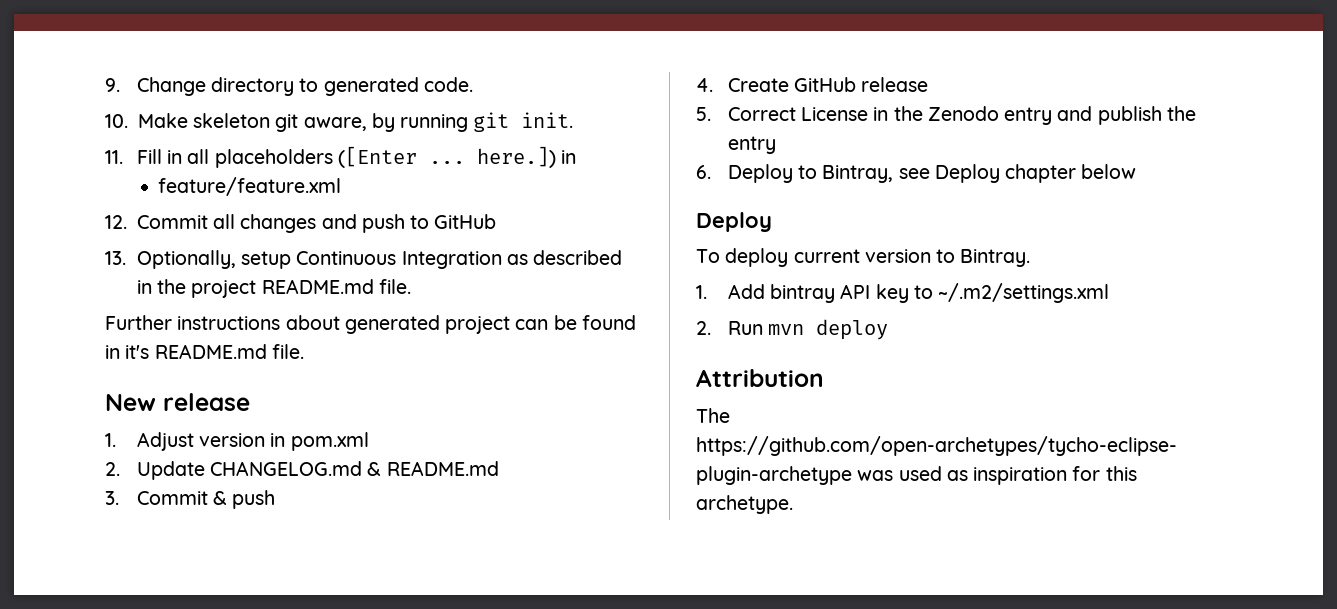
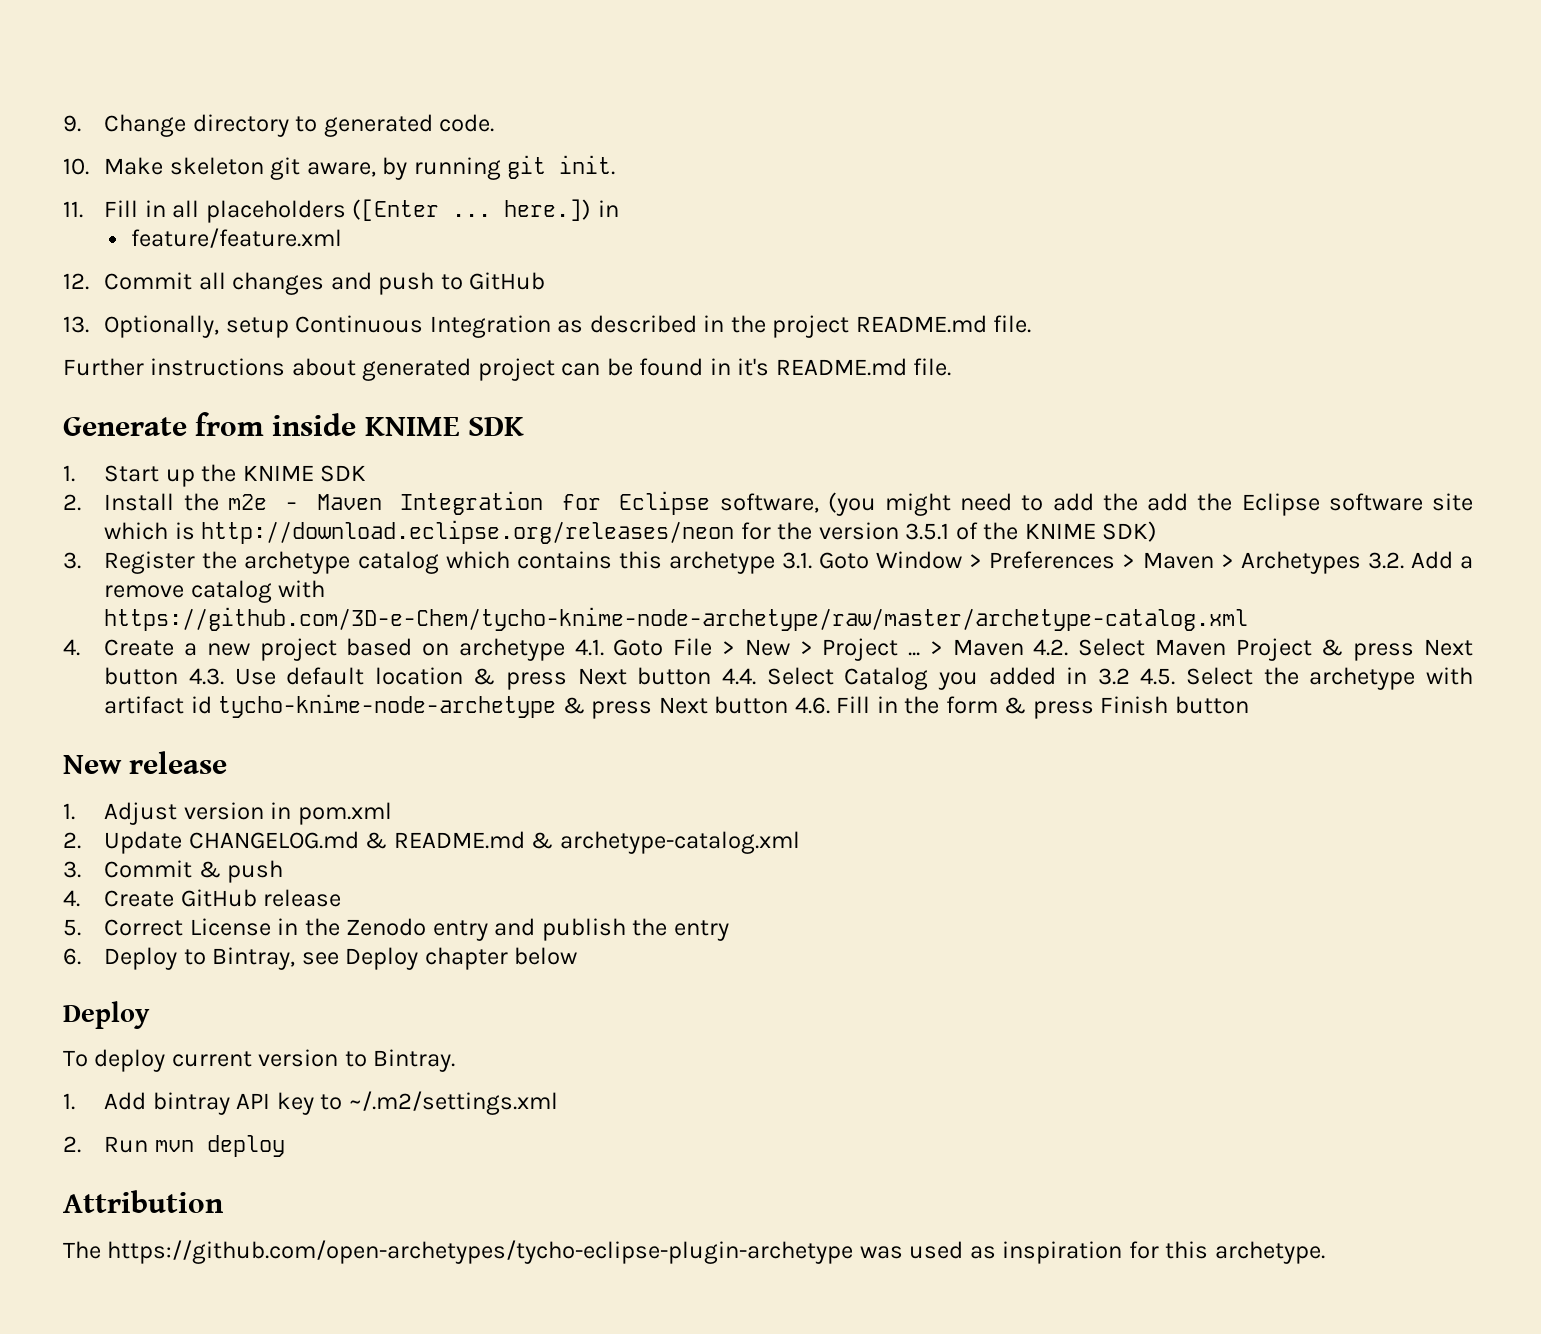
(304, 351) none -> [63,412,524,436] [63,464,367,487] [63,491,1474,516] [104,520,1158,544] [63,551,1473,574] [104,580,326,603] [104,607,1249,631] [63,638,1473,661] [104,667,1473,690] [104,694,1249,719] // Generate from inside KNIME SDK // 1. Start up the KNIME SDK // 2. Install the m2e - Maven Integration for Eclipse software, (you might need to add the add the Eclipse software site which is http://download.eclipse.org/releases/neon for the version 3.5.1 of the KNIME SDK) // 3. Register the archetype catalog which contains this archetype 3.1. Goto Window > Preferences > Maven > Archetypes 3.2. Add a remove catalog with https://github.com/3D-e-Chem/tycho-knime-node-archetype/raw/master/archetype-catalog.xml // 4. Create a new project based on archetype 4.1. Goto File > New > Project ... > Maven 4.2. Select Maven Project & press Next button 4.3. Use default location & press Next button 4.4. Select Catalog you added in 3.2 4.5. Select the archetype with artifact id tycho-knime-node-archetype & press Next button 4.6. Fill in the form & press Finish button
(499, 468) none -> [531,831,800,854] & archetype-catalog.xml

